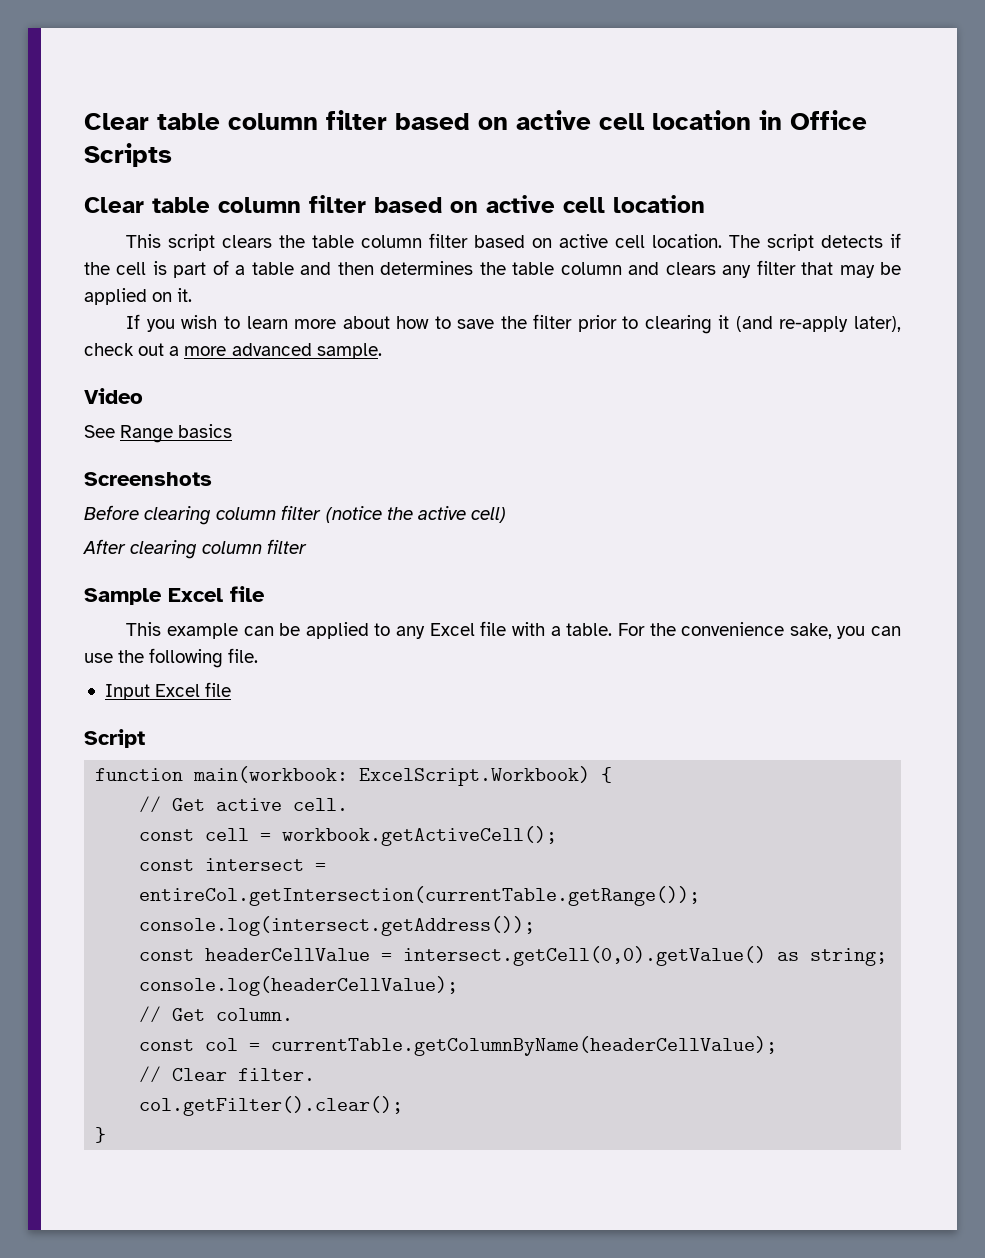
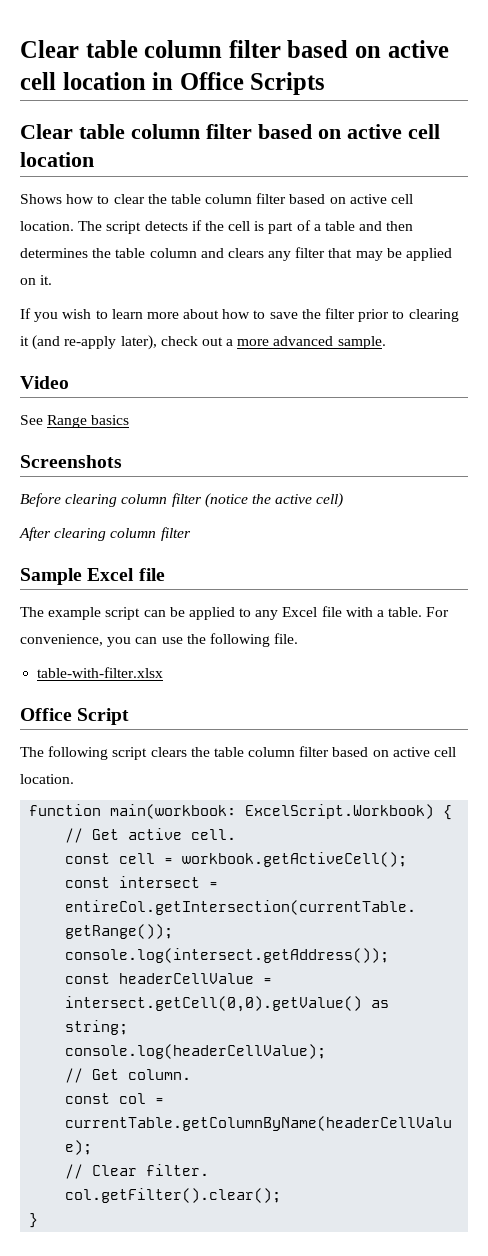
[126,234,273,251] This script clears -> [20,194,145,204] Shows how to clear
[126,622,238,639] This example -> [20,607,141,620] The example script
[649,622,832,639] the convenience sake, -> [20,634,103,646] convenience,
[104,682,232,700] [84,729,145,748] Input Excel file // Script -> [37,667,164,678] [20,708,130,725] [20,746,457,760] [20,774,74,784] table-with-filter.xlsx // Office Script // The following script clears the table column filter based on active cell location.

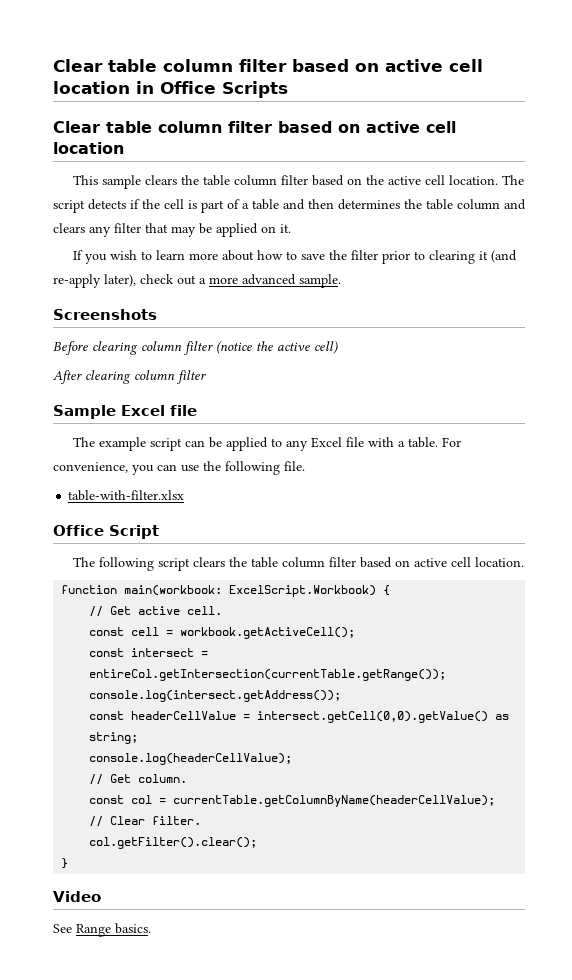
[20,193,346,204] Shows how to clear the table column filter based on -> [72,175,384,189] This sample clears the table column filter based on the
[20,376,69,389] [20,415,130,428] // Video // See Range basics -> (341, 281) none
(39, 1220) none -> [53,891,101,902] [53,923,151,937] // Video // See Range basics.

